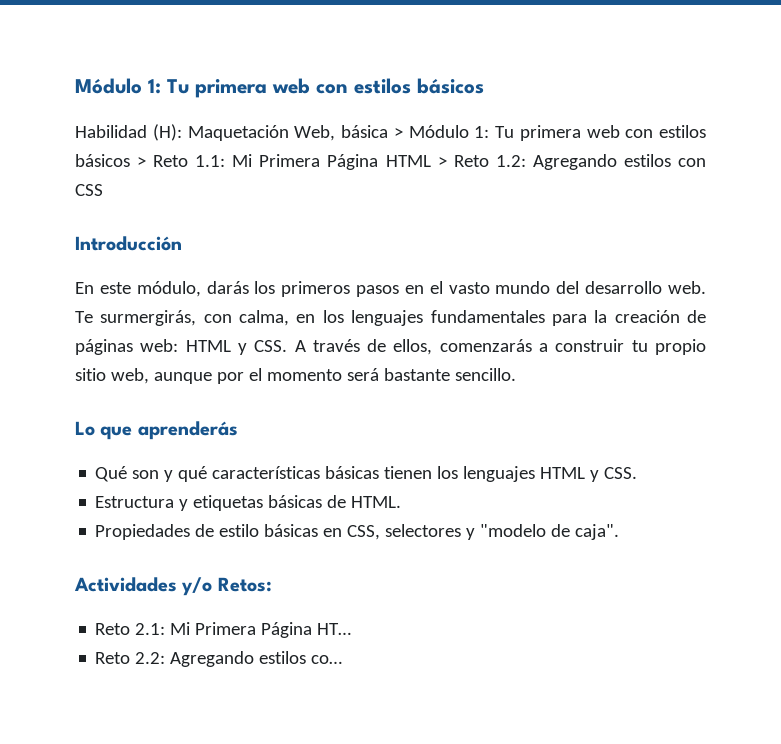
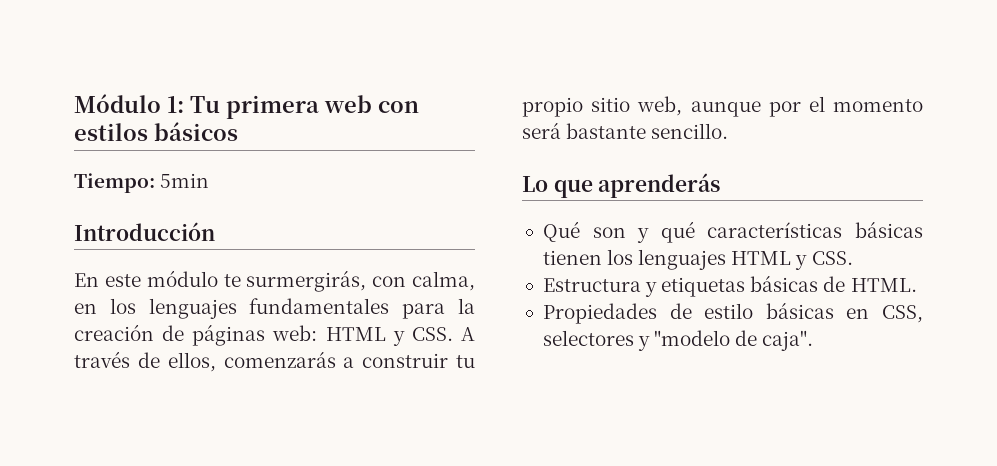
[75,124,706,141] [75,154,707,170] [75,184,103,196] [75,236,182,251] [75,281,707,297] [75,311,93,323] Habilidad (H): Maquetación Web, básica > Módulo 1: Tu primera web con estilos básicos > Reto 1.1: Mi Primera Página HTML > Reto 1.2: Agregando estilos con CSS // Introducción // En este módulo, darás los primeros pasos en el vasto mundo del desarrollo web. Te -> [74,173,210,193] [74,222,215,241] [74,270,241,287] Tiempo: 5min // Introducción // En este módulo te
[74,577,272,596] [95,622,352,638] [95,651,343,667] // Actividades y/o Retos: // Reto 2.1: Mi Primera Página HT… // Reto 2.2: Agregando estilos co… -> (814, 340) none

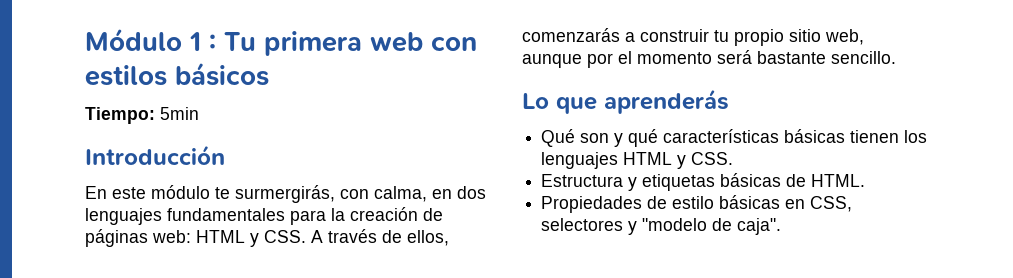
[167,96,184,113] 1: -> [189,32,216,51] 1 :
[109,298,136,314] los -> [457,186,486,199] dos

